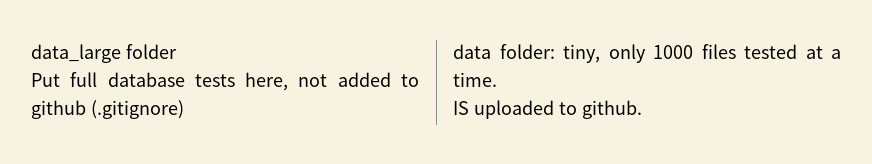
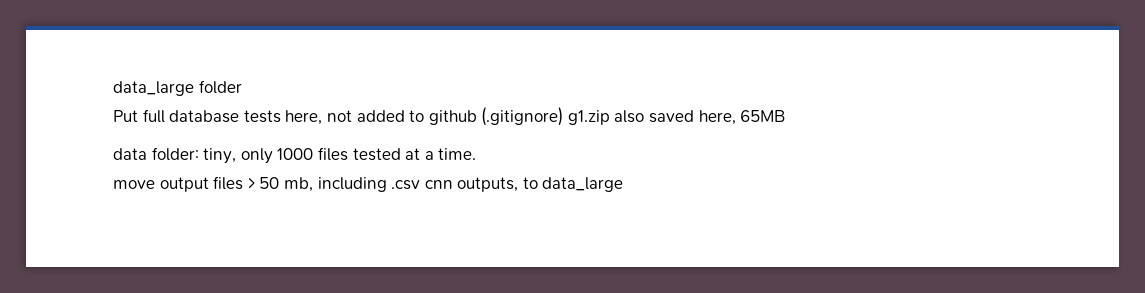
(184, 109) none -> [567,110,786,125] g1.zip also saved here, 65MB
[453,100,642,119] IS uploaded to github. -> [113,176,624,192] move output files > 50 mb, including .csv cnn outputs, to data_large

